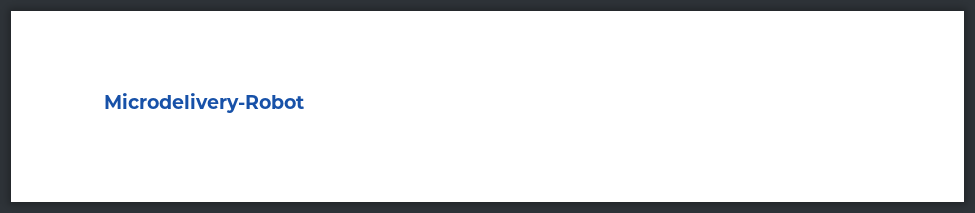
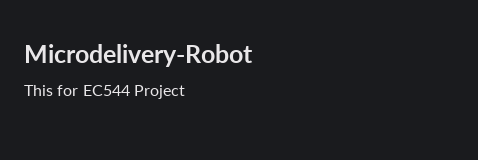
(304, 103) none -> [24,85,185,99] // This for EC544 Project

